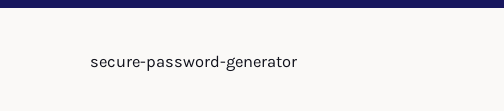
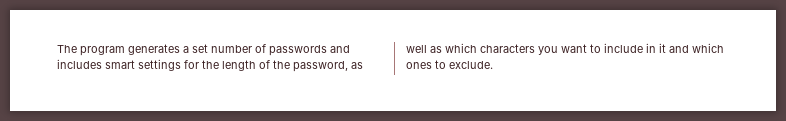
[90,55,297,72] secure-password-generator -> [57,44,350,56] [57,59,363,72] [406,43,724,55] [406,60,493,69] The program generates a set number of passwords and includes smart settings for the length of the password, as well as which characters you want to include in it and which ones to exclude.

